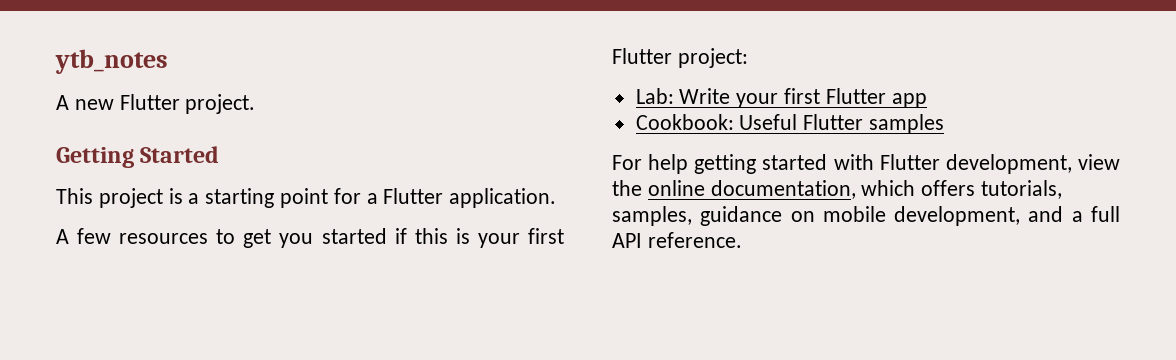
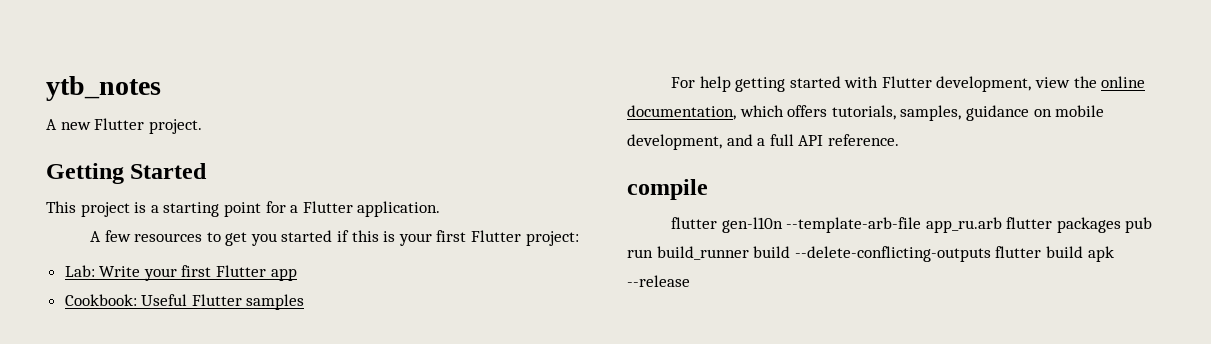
(742, 240) none -> [627,179,708,200] [670,217,1153,233] [627,246,1114,262] [627,275,690,287] // compile // flutter gen-l10n --template-arb-file app_ru.arb flutter packages pub run build_runner build --delete-conflicting-outputs flutter build apk --release

